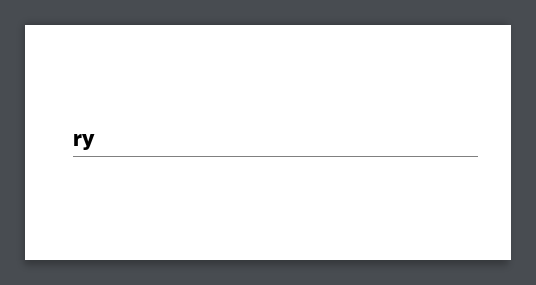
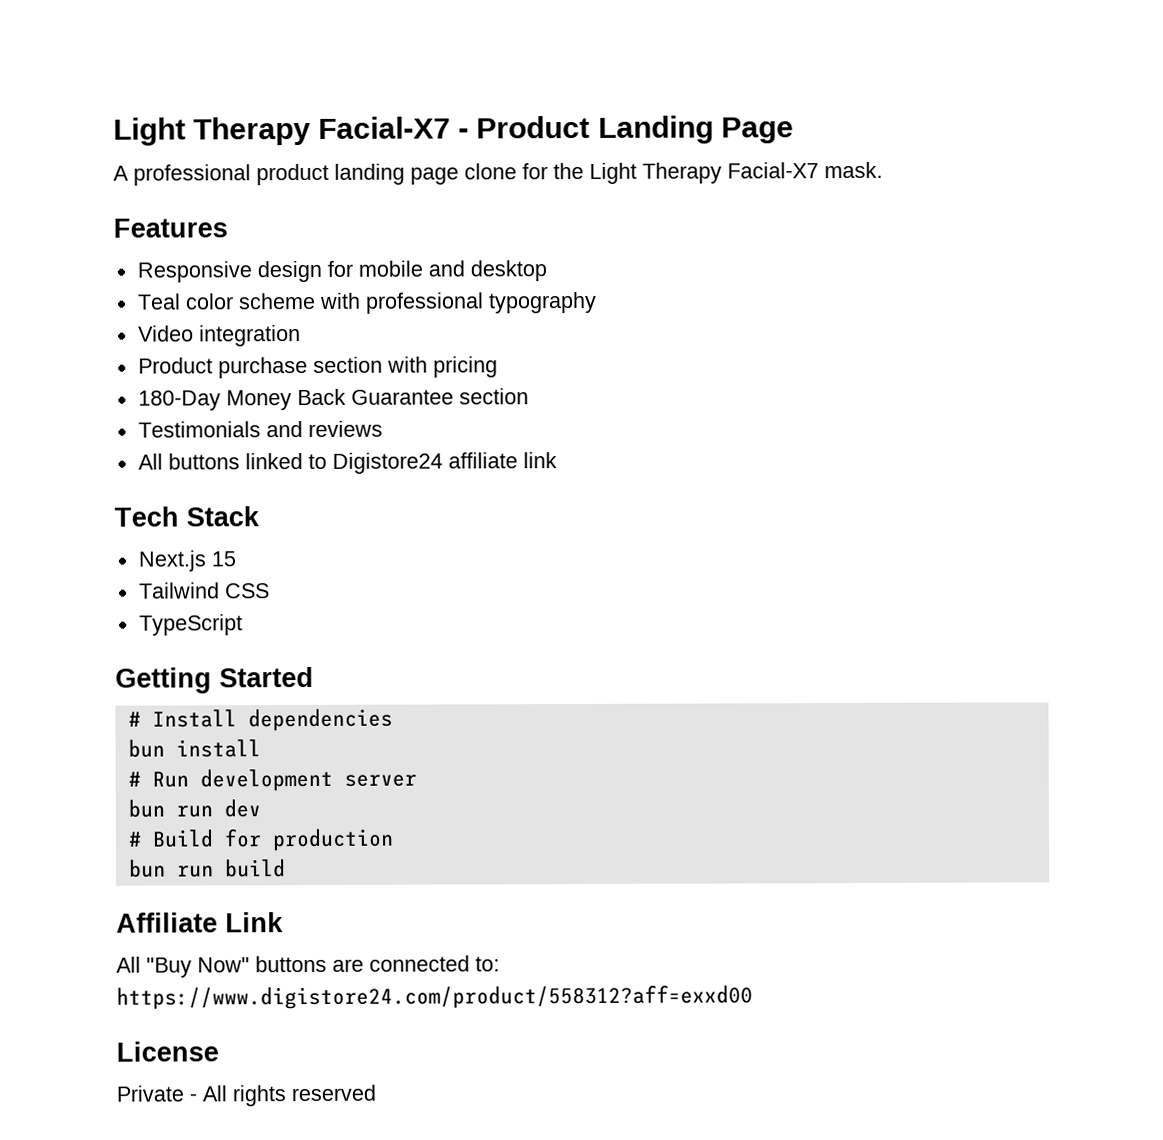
[73,134,95,150] ry -> [113,115,794,146] [113,161,883,186] [113,218,228,238] [136,260,547,283] [136,291,597,314] [137,325,301,347] [137,356,498,379] [137,388,529,411] [137,420,383,438] [137,452,557,474] [114,506,260,527] [137,550,236,572] [138,582,270,599] [138,614,243,636] [115,666,314,694] [127,708,393,732] [127,739,261,758] [127,768,417,792] [127,799,261,818] [127,828,394,852] [128,859,286,878] [116,912,284,933] [116,955,500,978] [116,985,753,1010] [116,1041,219,1062] [116,1084,376,1107] Light Therapy Facial-X7 - Product Landing Page // A professional product landing page clone for the Light Therapy Facial-X7 mask. // Features // Responsive design for mobile and desktop // Teal color scheme with professional typography // Video integration // Product purchase section with pricing // 180-Day Money Back Guarantee section // Testimonials and reviews // All buttons linked to Digistore24 affiliate link // Tech Stack // Next.js 15 // Tailwind CSS // TypeScript // Getting Started // # Install dependencies // bun install // # Run development server // bun run dev // # Build for production // bun run build // Affiliate Link // All "Buy Now" buttons are connected to: https://www.digistore24.com/product/558312?aff=exxd00 // License // Private - All rights reserved

